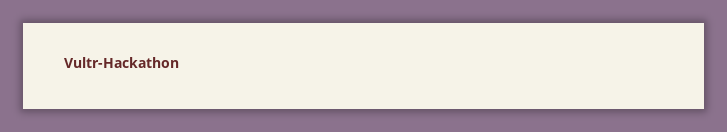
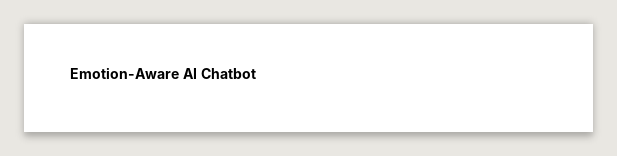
[64,57,179,68] Vultr-Hackathon -> [70,67,256,79] Emotion-Aware AI Chatbot

